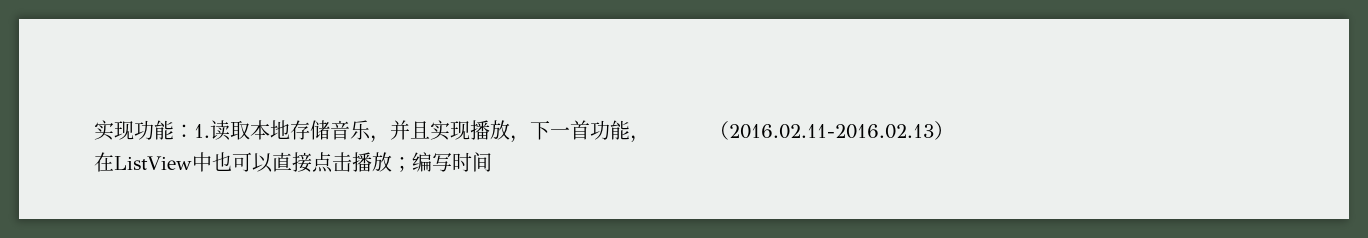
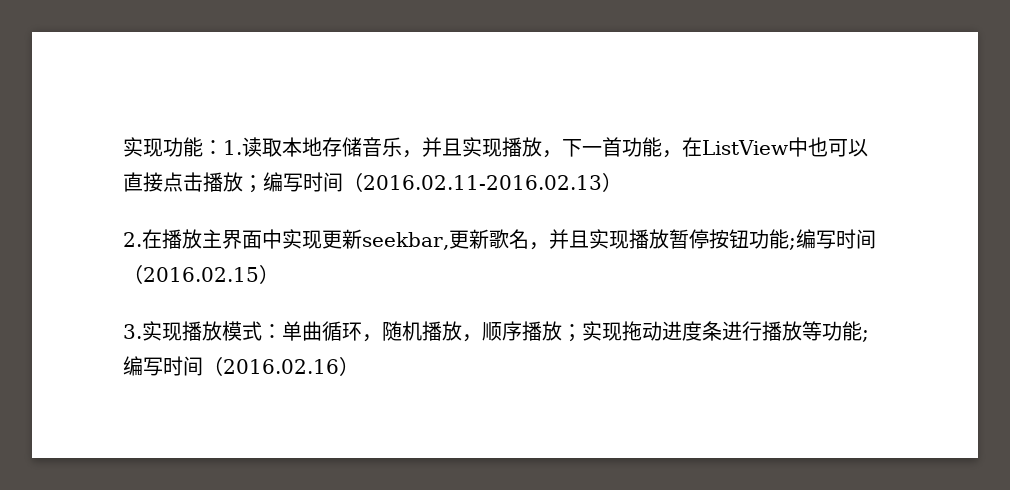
(954, 130) none -> [123,229,876,250] [123,264,279,284] [123,321,869,342] [123,356,359,376] // 2.在播放主界面中实现更新seekbar,更新歌名，并且实现播放暂停按钮功能;编写时间（2016.02.15） // 3.实现播放模式：单曲循环，随机播放，顺序播放；实现拖动进度条进行播放等功能;编写时间（2016.02.16）

